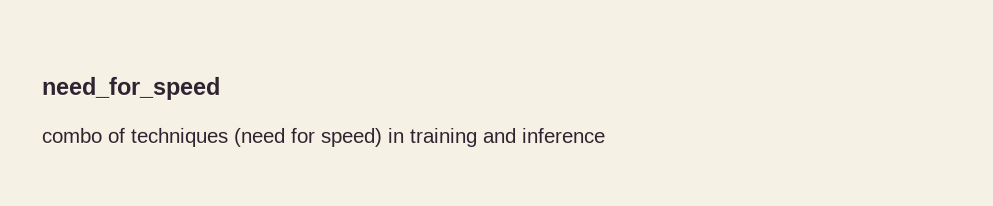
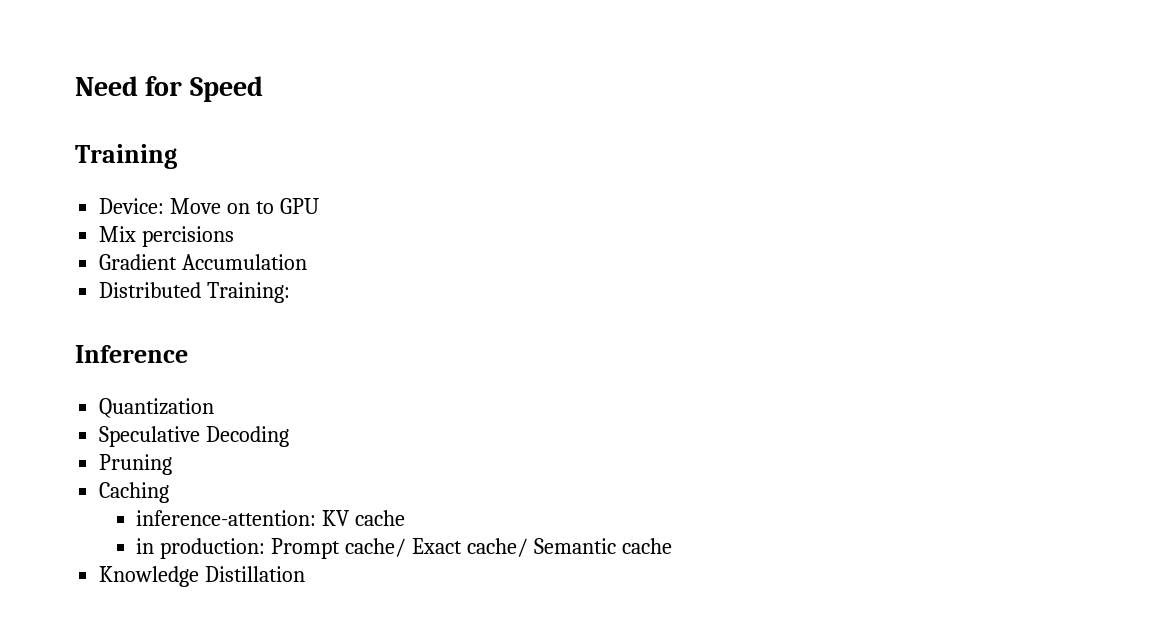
[42,76,221,100] [41,127,605,147] need_for_speed // combo of techniques (need for speed) in training and inference -> [75,76,263,102] [75,144,177,169] [99,198,319,214] [99,226,235,247] [99,254,308,270] [99,282,291,303] [75,345,188,363] [99,398,215,418] [99,426,290,447] [99,454,173,475] [99,482,170,503] [136,510,406,526] [136,538,672,559] [99,566,306,587] Need for Speed // Training // Device: Move on to GPU // Mix percisions // Gradient Accumulation // Distributed Training: // Inference // Quantization // Speculative Decoding // Pruning // Caching // inference-attention: KV cache // in production: Prompt cache/ Exact cache/ Semantic cache // Knowledge Distillation

